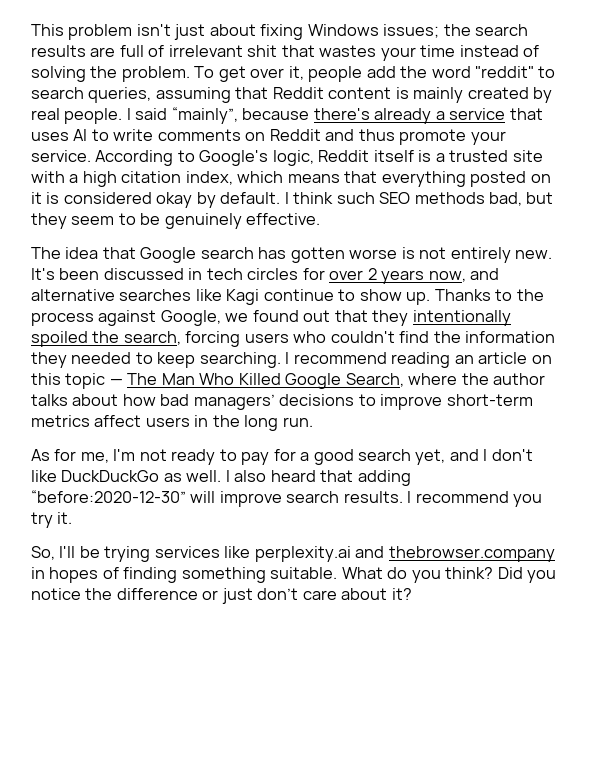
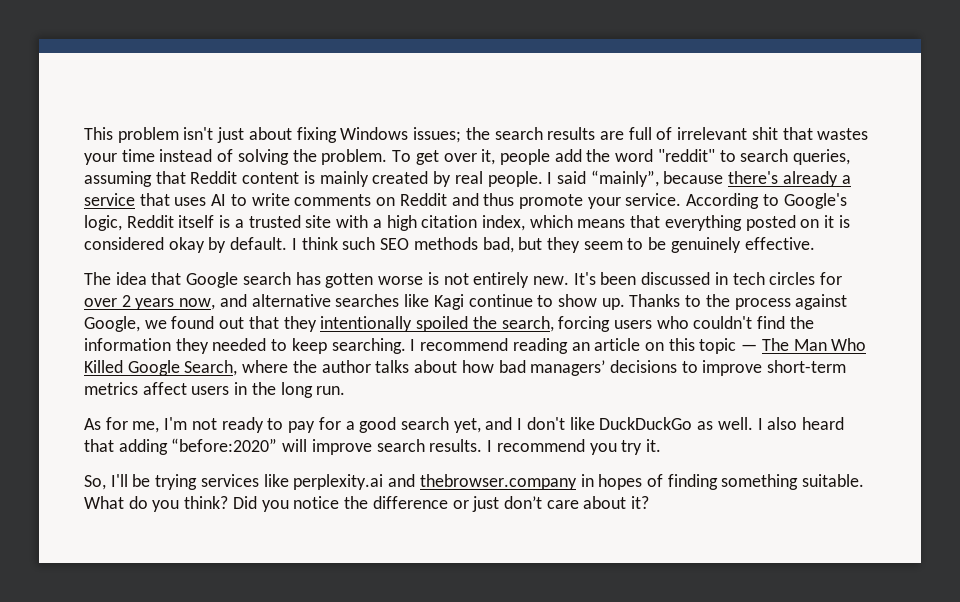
[31,490,186,503] “before:2020-12-30” -> [171,438,278,452] “before:2020”

